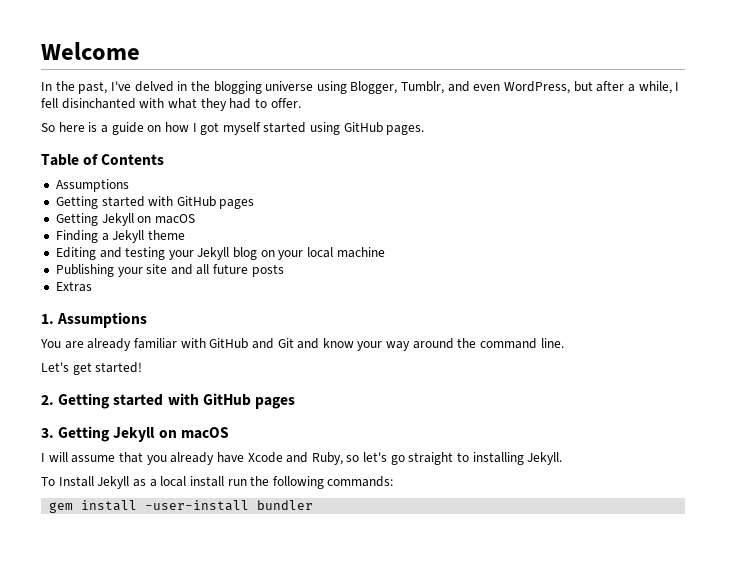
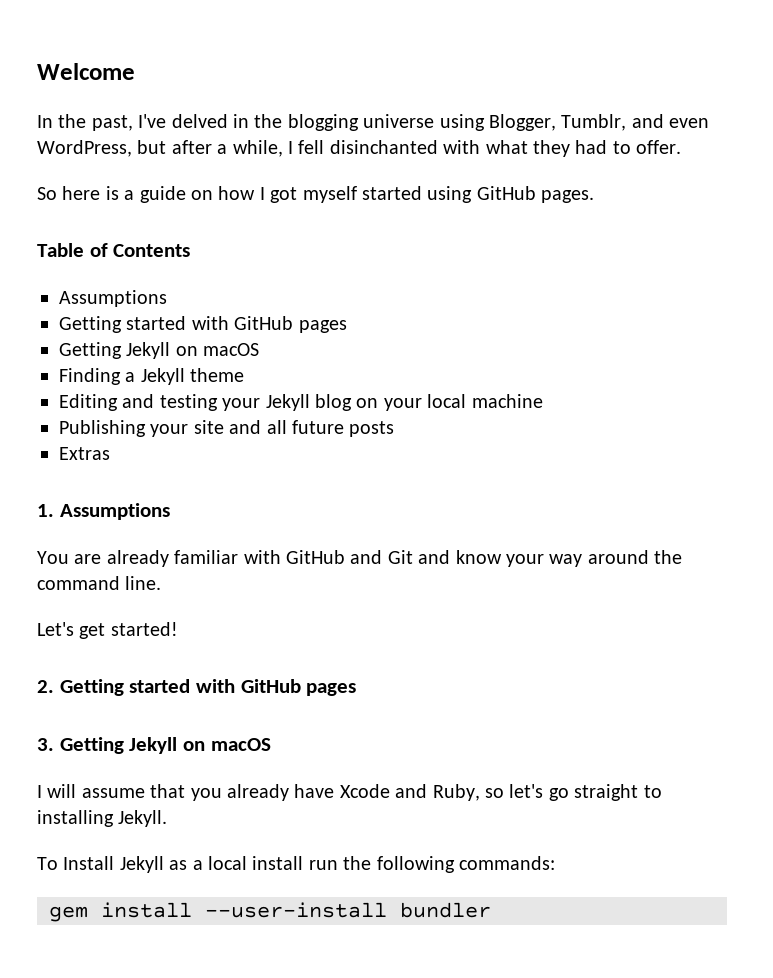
[145,500,250,511] -user-install -> [205,902,387,918] --user-install

